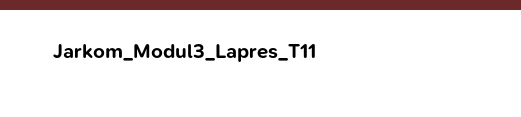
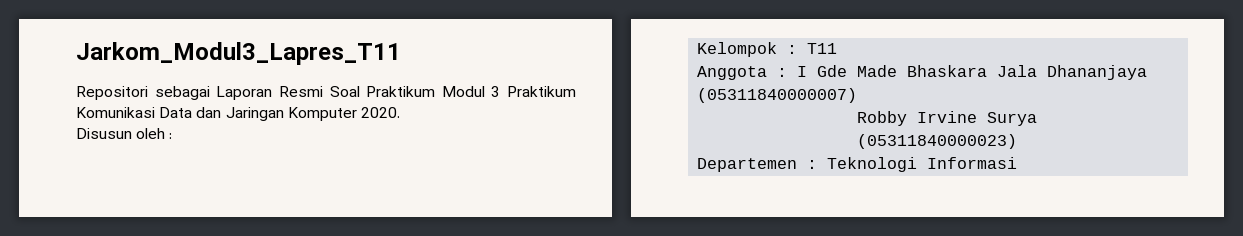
(316, 53) none -> [76,86,576,100] [76,107,400,121] [76,128,173,139] [697,42,838,57] [697,65,1148,80] [697,88,858,103] [857,111,1038,126] [857,134,1018,149] [697,157,1018,172] // Repositori sebagai Laporan Resmi Soal Praktikum Modul 3 Praktikum Komunikasi Data dan Jaringan Komputer 2020. // Disusun oleh : // Kelompok : T11 // Anggota : I Gde Made Bhaskara Jala Dhananjaya (05311840000007) // Robby Irvine Surya (05311840000023) // Departemen : Teknologi Informasi

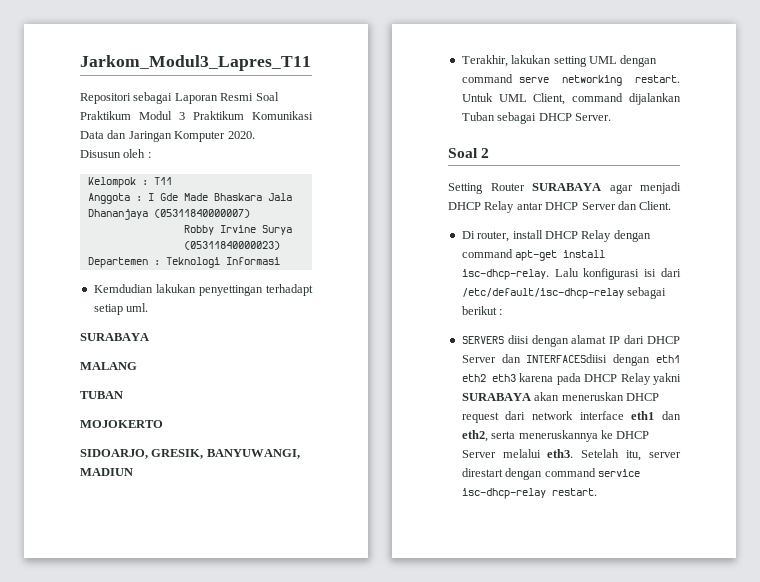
(1018, 163) none -> [93,284,313,296] [93,303,149,315] [80,333,149,341] [80,362,137,370] [80,391,123,399] [80,420,163,428] [80,449,300,459] [80,468,133,476] [461,55,658,67] [461,74,680,86] [461,93,681,105] [461,112,611,124] [448,148,490,158] [448,182,681,194] [448,201,672,213] [461,230,651,242] [461,249,606,261] [461,268,681,280] [461,287,667,299] [461,306,503,315] [461,335,680,347] [461,354,680,366] [461,373,681,385] [461,392,659,401] [461,411,681,423] [461,430,650,442] [461,449,681,461] [461,468,640,480] [461,488,597,499] // Kemdudian lakukan penyettingan terhadapt setiap uml. // SURABAYA // MALANG // TUBAN // MOJOKERTO // SIDOARJO, GRESIK, BANYUWANGI, MADIUN // Terakhir, lakukan setting UML dengan command serve networking restart. Untuk UML Client, command dijalankan Tuban sebagai DHCP Server. // Soal 2 // Setting Router SURABAYA agar menjadi DHCP Relay antar DHCP Server dan Client. // Di router, install DHCP Relay dengan command apt-get install isc-dhcp-relay. Lalu konfigurasi isi dari /etc/default/isc-dhcp-relay sebagai berikut : // SERVERS diisi dengan alamat IP dari DHCP Server dan INTERFACESdiisi dengan eth1 eth2 eth3 karena pada DHCP Relay yakni SURABAYA akan meneruskan DHCP request dari network interface eth1 dan eth2, serta meneruskannya ke DHCP Server melalui eth3. Setelah itu, server direstart dengan command service isc-dhcp-relay restart.

